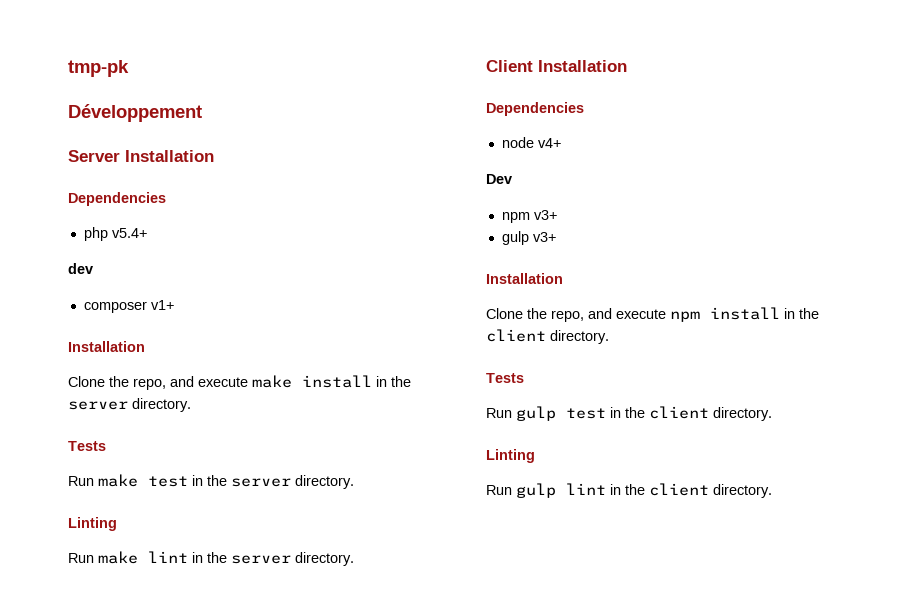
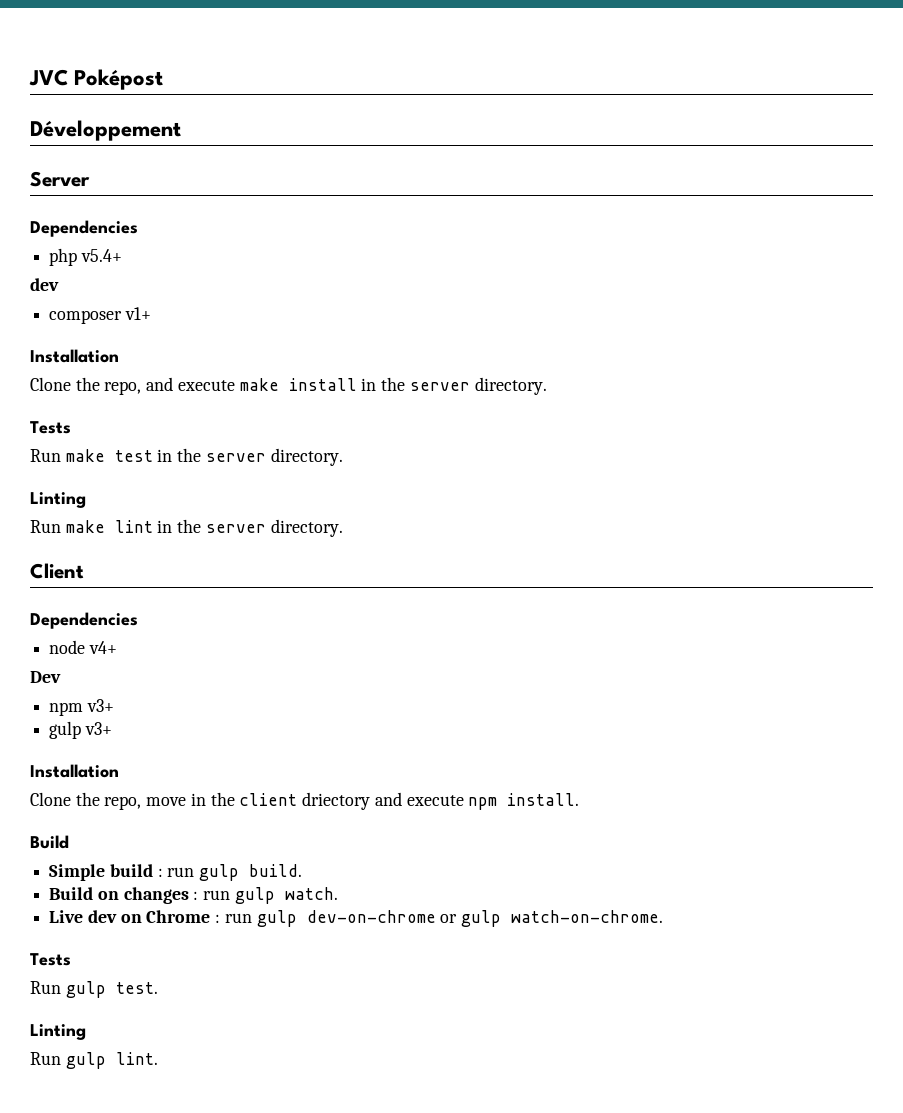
[68,60,129,77] tmp-pk -> [29,69,164,90] JVC Poképost
[125,150,214,162] Installation -> (90, 179) none
[538,60,627,72] Installation -> (84, 571) none
[588,307,819,322] [486,329,609,344] [486,373,524,383] [486,406,772,421] [486,449,535,463] [486,483,772,498] and execute npm install in the client directory. // Tests // Run gulp test in the client directory. // Linting // Run gulp lint in the client directory. -> [146,792,580,810] [30,835,69,849] [49,864,303,881] [49,887,338,904] [49,910,664,927] [30,953,71,966] [30,981,158,998] [30,1024,86,1040] [30,1052,158,1069] move in the client driectory and execute npm install. // Build // Simple build : run gulp build. // Build on changes : run gulp watch. // Live dev on Chrome : run gulp dev-on-chrome or gulp watch-on-chrome. // Tests // Run gulp test. // Linting // Run gulp lint.

